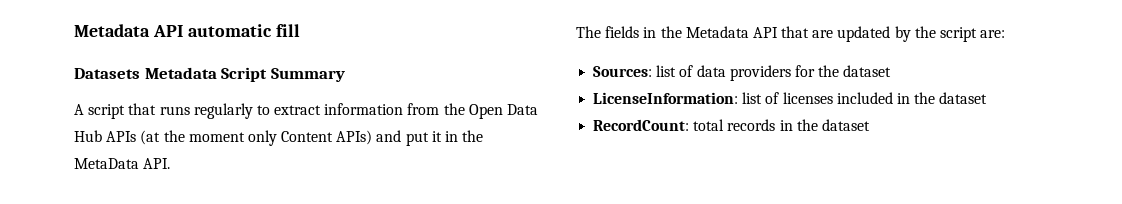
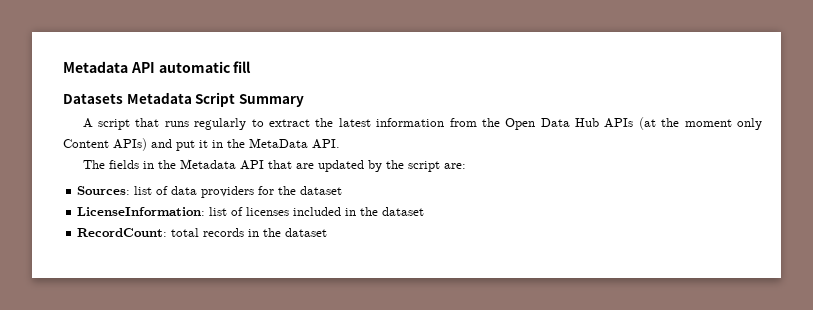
(322, 110) none -> [315,118,371,127] the latest

